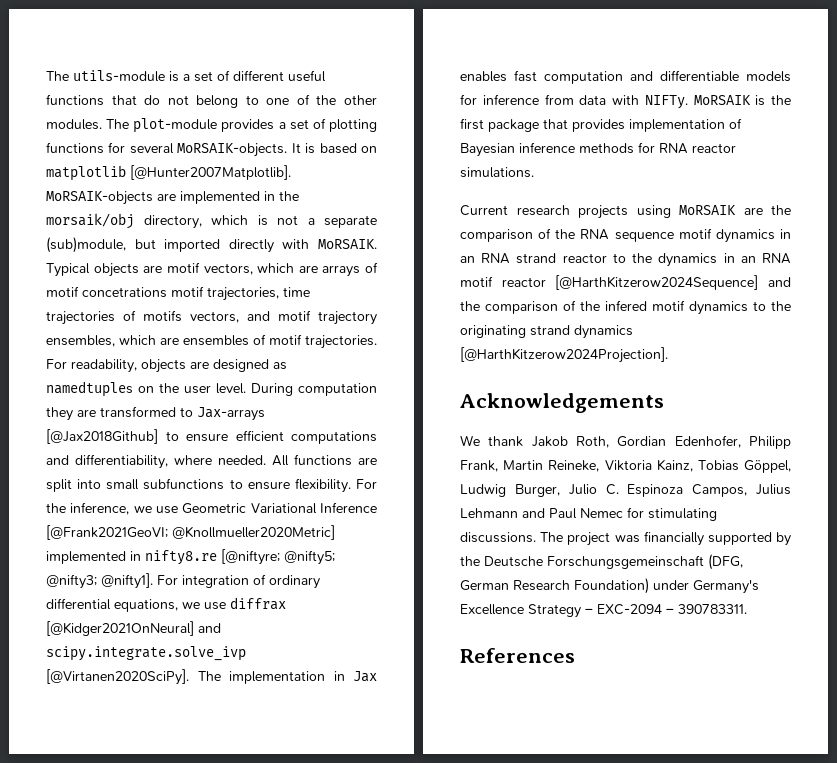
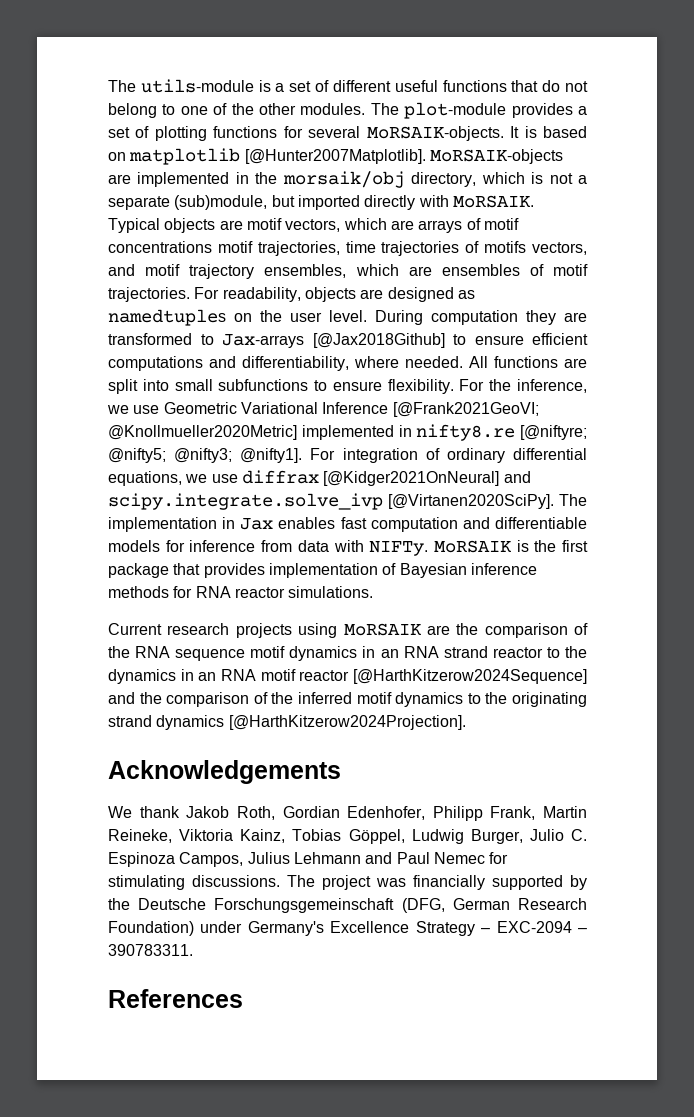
[82,287,167,298] concetrations -> [108,241,212,253] concentrations
[605,300,647,311] infered -> [298,692,352,704] inferred

